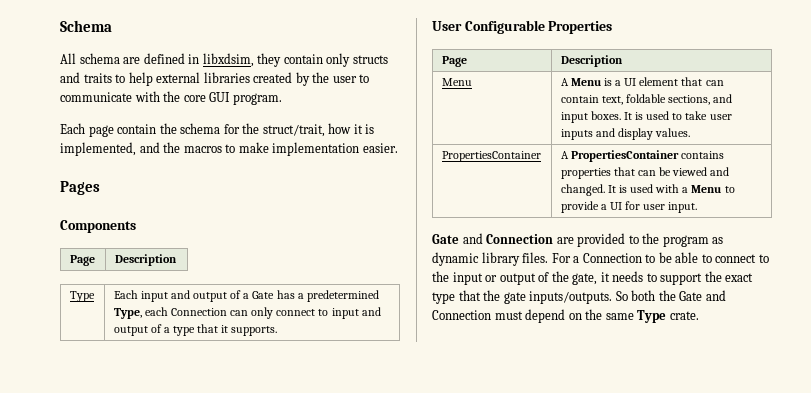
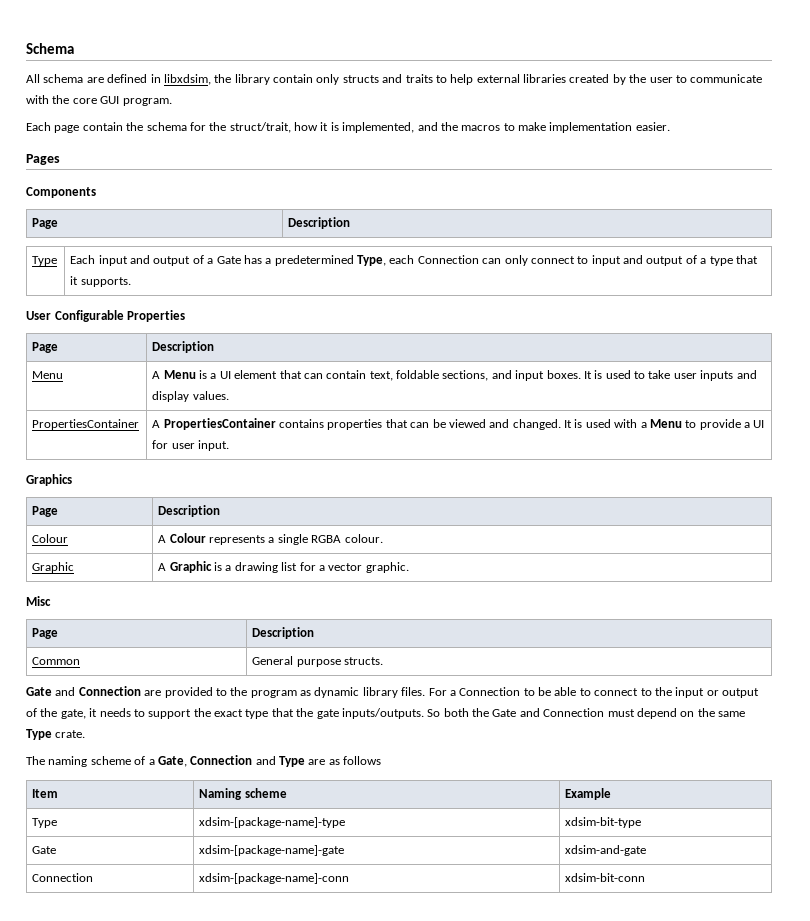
[257,53,282,67] they -> [214,74,270,85] the library
(698, 207) none -> [26,474,72,486] [32,506,59,517] [158,505,221,517] [32,534,69,543] [158,533,383,545] [32,562,75,573] [158,561,409,573] [26,596,51,606] [32,628,59,639] [252,627,315,639] [32,657,81,665] [252,656,384,667] // Graphics // Page | Description // Colour | A Colour represents a single RGBA colour. // Graphic | A Graphic is a drawing list for a vector graphic. // Misc // Page | Description // Common | General purpose structs.
(699, 315) none -> [26,755,382,767] [32,789,59,798] [199,788,287,800] [565,788,612,800] [32,818,58,828] [199,817,346,828] [565,817,642,828] [32,846,57,854] [199,845,345,856] [565,845,647,856] [32,873,94,882] [199,873,350,884] [565,873,646,882] // The naming scheme of a Gate, Connection and Type are as follows // Item | Naming scheme | Example // Type | xdsim-[package-name]-type | xdsim-bit-type // Gate | xdsim-[package-name]-gate | xdsim-and-gate // Connection | xdsim-[package-name]-conn | xdsim-bit-conn

